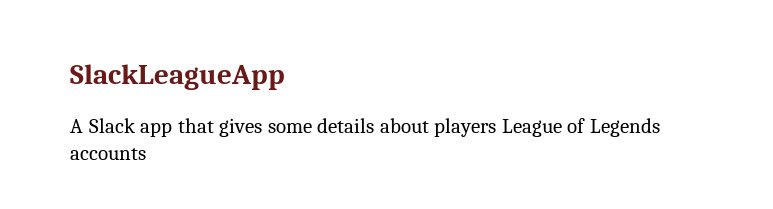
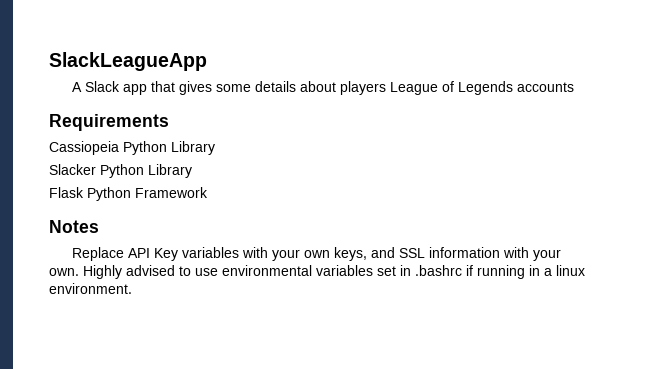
(146, 154) none -> [49,114,169,131] [49,141,215,155] [49,164,192,178] [49,187,208,201] [49,220,99,233] [71,247,561,261] [49,265,585,279] [49,283,132,294] // Requirements // Cassiopeia Python Library // Slacker Python Library // Flask Python Framework // Notes // Replace API Key variables with your own keys, and SSL information with your own. Highly advised to use environmental variables set in .bashrc if running in a linux environment.

